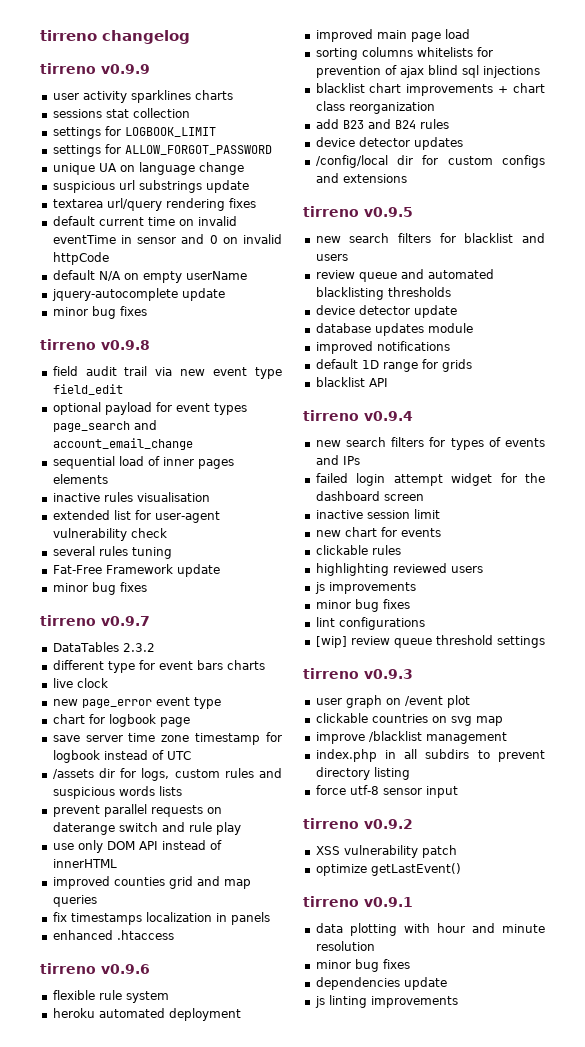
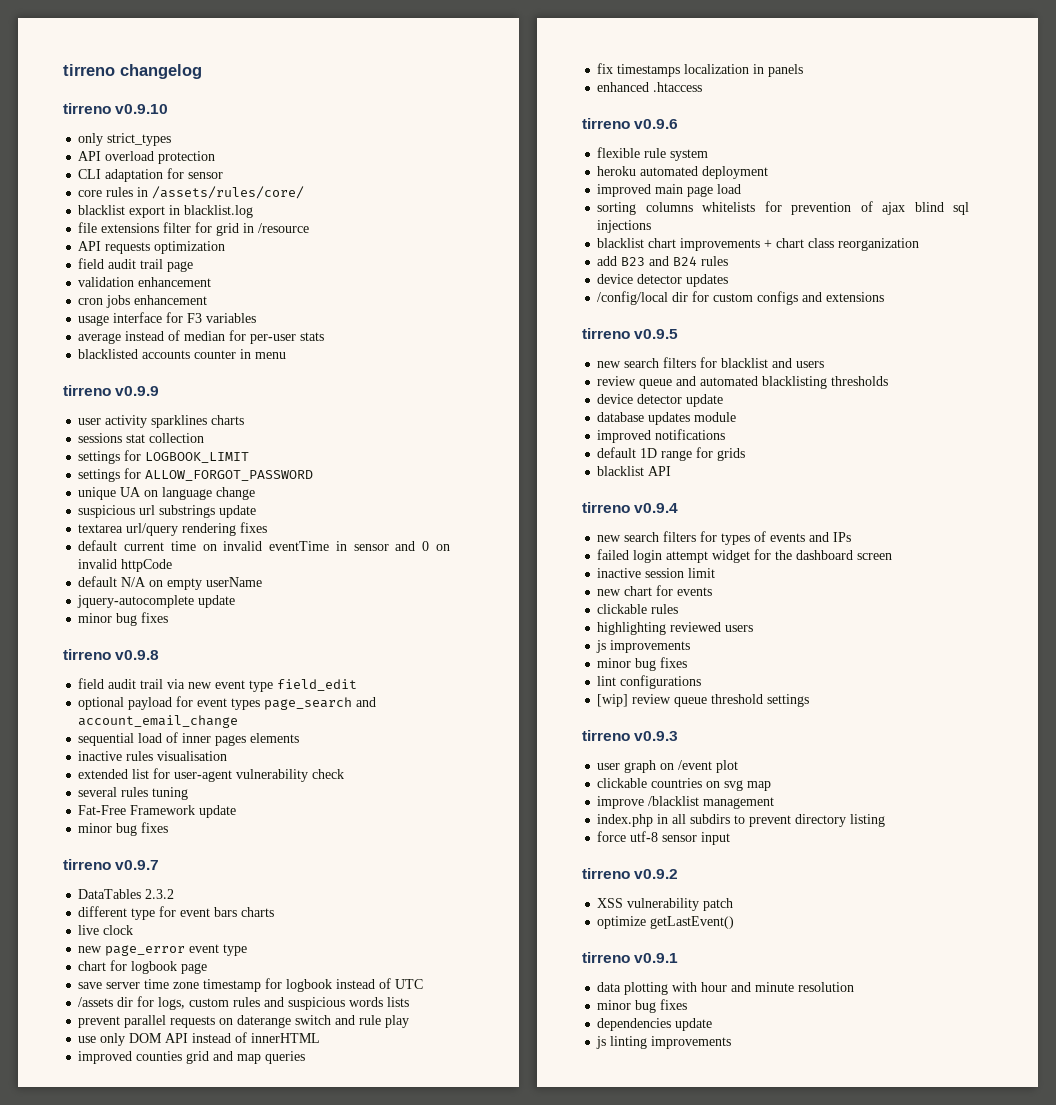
(190, 37) none -> [63,103,169,114] [78,133,172,146] [78,151,216,164] [78,168,224,182] [78,186,305,199] [78,205,254,218] [78,222,310,236] [78,241,226,254] [78,258,194,272] [78,277,212,287] [78,295,208,308] [78,312,257,326] [78,330,325,344] [78,349,287,359] // tirreno v0.9.10 // only strict_types // API overload protection // CLI adaptation for sensor // core rules in /assets/rules/core/ // blacklist export in blacklist.log // file extensions filter for grid in /resource // API requests optimization // field audit trail page // validation enhancement // cron jobs enhancement // usage interface for F3 variables // average instead of median for per-user stats // blacklisted accounts counter in menu

